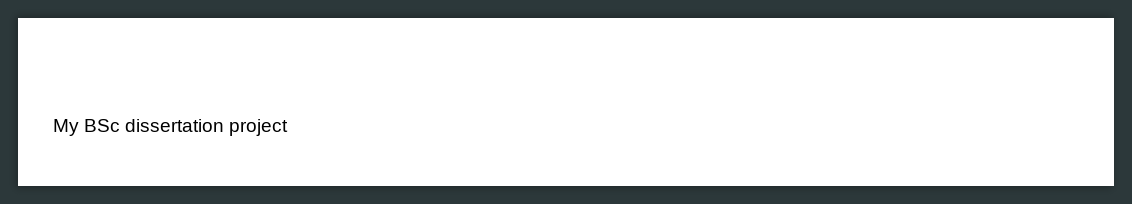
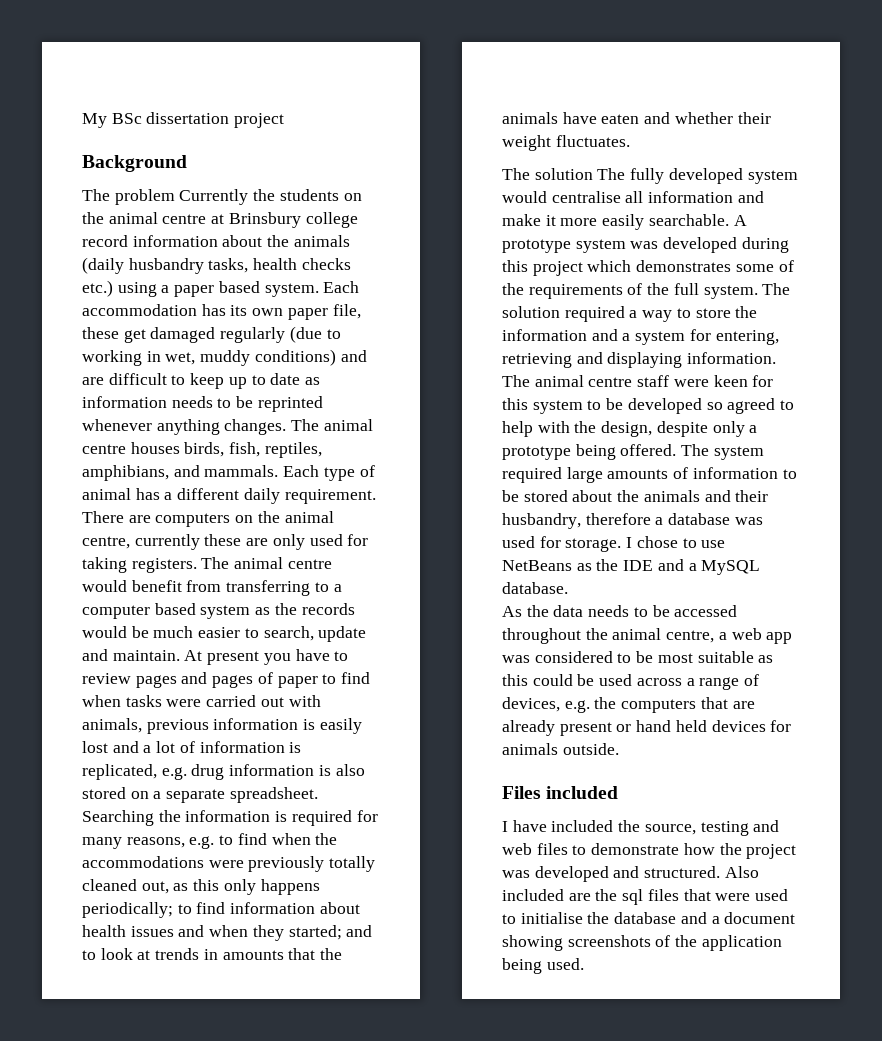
(289, 127) none -> [82,155,187,172] [82,189,362,205] [82,212,358,228] [82,235,350,247] [82,257,351,274] [82,280,360,297] [82,304,361,320] [82,326,341,343] [82,349,367,366] [82,373,321,389] [82,396,323,412] [82,419,373,435] [82,442,322,458] [82,465,375,481] [82,488,376,504] [82,511,334,527] [82,534,369,550] [82,557,332,573] [82,580,342,596] [82,603,355,619] [82,626,367,642] [82,649,349,665] [82,672,371,688] [82,695,321,707] [82,718,362,734] [82,741,302,753] [82,764,365,780] [82,787,318,803] [82,810,378,826] [82,833,338,849] [82,856,376,872] [82,879,320,895] [82,902,360,918] [82,925,373,941] [82,948,343,960] [502,112,771,124] [502,135,630,151] [502,168,798,184] [502,191,764,203] [502,214,747,230] [502,237,789,253] [502,260,794,276] [502,283,791,299] [502,306,758,322] [502,329,779,345] [502,352,777,368] [502,375,774,387] [502,398,795,414] [502,421,758,437] [502,444,764,460] [502,467,797,483] [502,490,769,502] [502,513,763,529] [502,536,726,552] [502,559,761,575] [502,582,568,594] [502,605,738,617] [502,628,793,644] [502,651,774,663] [502,674,760,690] [502,697,755,713] [502,720,792,736] [502,743,619,755] [502,786,619,799] [502,820,780,836] [502,843,797,859] [502,866,759,882] [502,889,789,905] [502,912,796,924] [502,935,782,951] [502,958,584,974] // Background // The problem Currently the students on the animal centre at Brinsbury college record information about the animals (daily husbandry tasks, health checks etc.) using a paper based system. Each accommodation has its own paper file, these get damaged regularly (due to working in wet, muddy conditions) and are difficult to keep up to date as information needs to be reprinted whenever anything changes. The animal centre houses birds, fish, reptiles, amphibians, and mammals. Each type of animal has a different daily requirement. There are computers on the animal centre, currently these are only used for taking registers. The animal centre would benefit from transferring to a computer based system as the records would be much easier to search, update and maintain. At present you have to review pages and pages of paper to find when tasks were carried out with animals, previous information is easily lost and a lot of information is replicated, e.g. drug information is also stored on a separate spreadsheet. Searching the information is required for many reasons, e.g. to find when the accommodations were previously totally cleaned out, as this only happens periodically; to find information about health issues and when they started; and to look at trends in amounts that the animals have eaten and whether their weight fluctuates. // The solution The fully developed system would centralise all information and make it more easily searchable. A prototype system was developed during this project which demonstrates some of the requirements of the full system. The solution required a way to store the information and a system for entering, retrieving and displaying information. The animal centre staff were keen for this system to be developed so agreed to help with the design, despite only a prototype being offered. The system required large amounts of information to be stored about the animals and their husbandry, therefore a database was used for storage. I chose to use NetBeans as the IDE and a MySQL database. // As the data needs to be accessed throughout the animal centre, a web app was considered to be most suitable as this could be used across a range of devices, e.g. the computers that are already present or hand held devices for animals outside. // Files included // I have included the source, testing and web files to demonstrate how the project was developed and structured. Also included are the sql files that were used to initialise the database and a document showing screenshots of the application being used.

